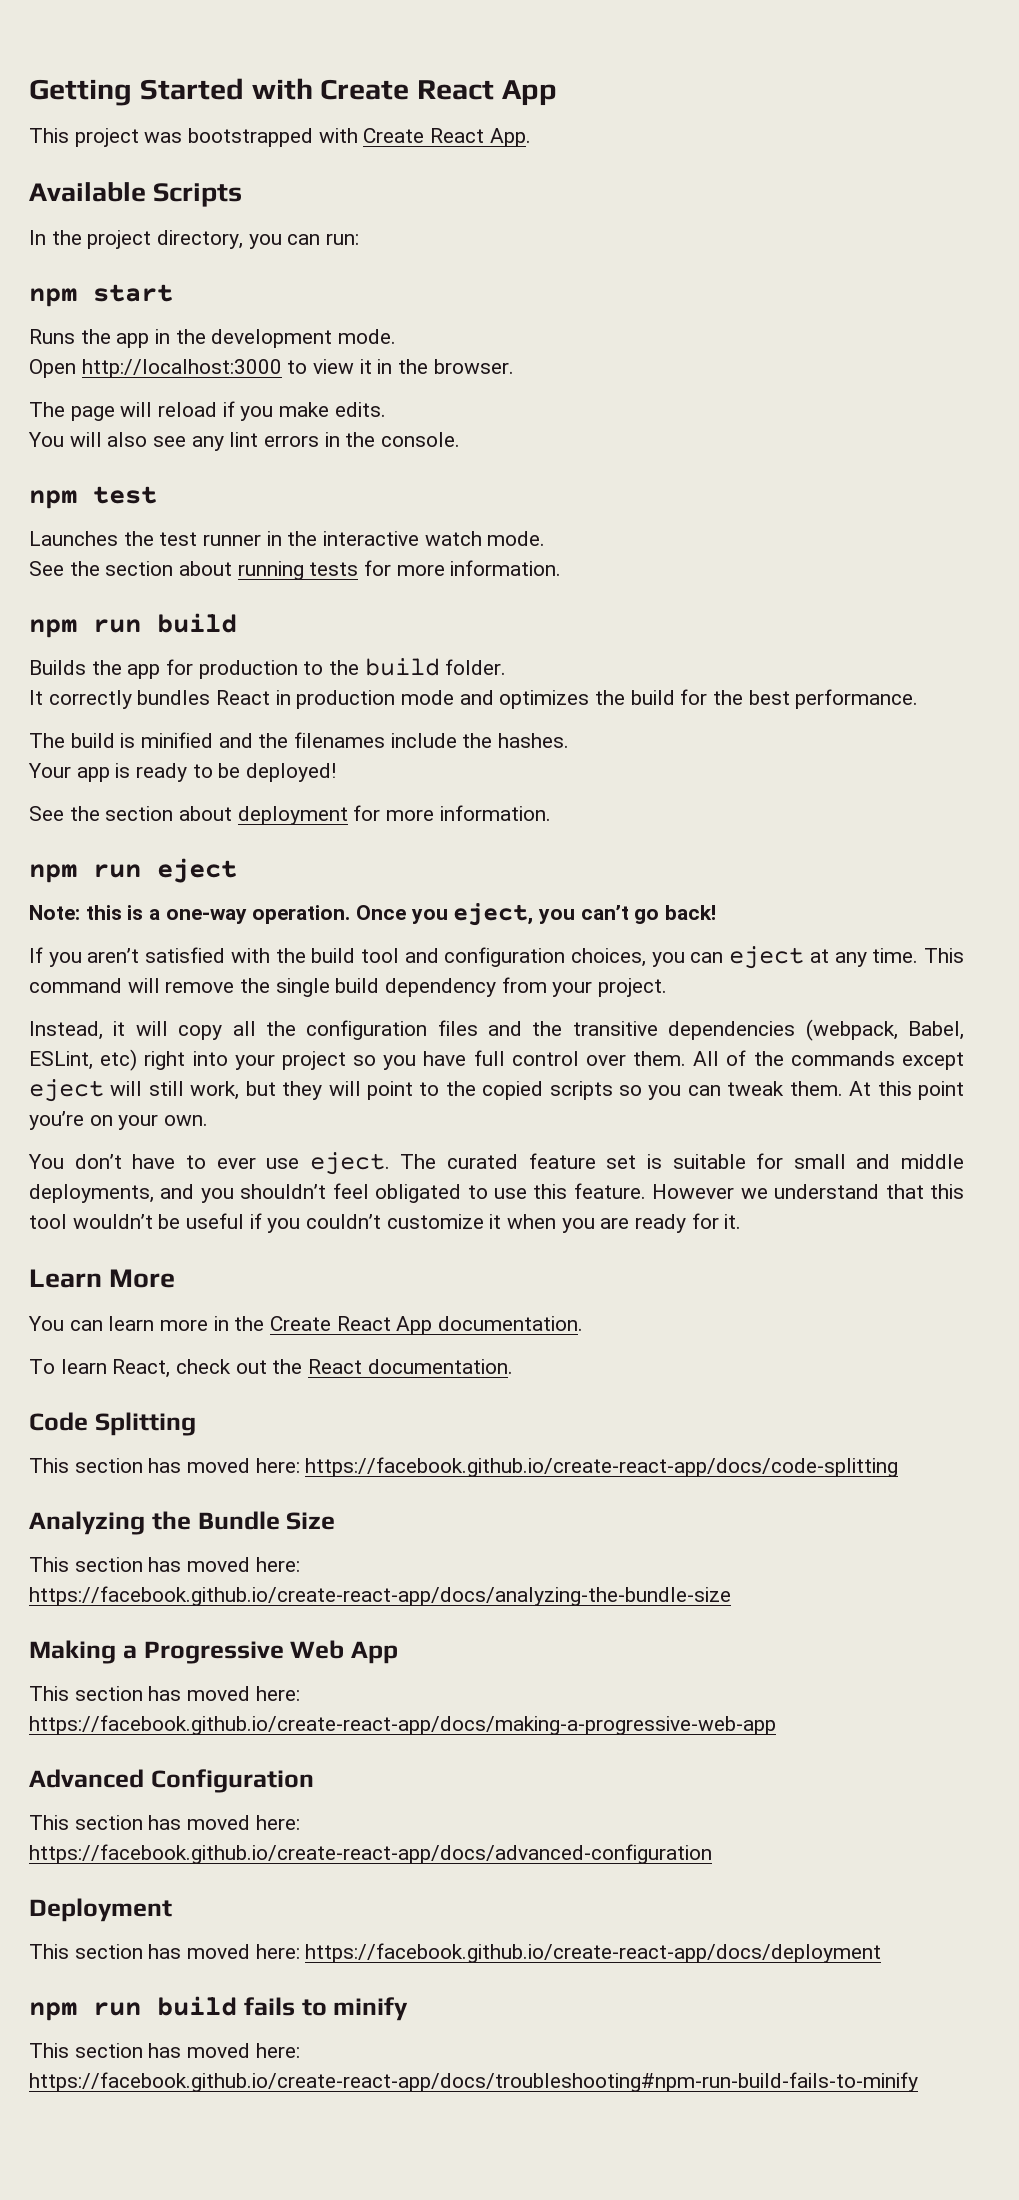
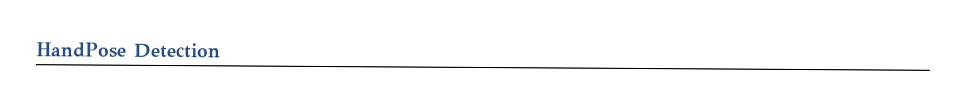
[29,78,558,106] [29,128,531,147] [29,182,243,207] [29,230,360,249] [29,284,173,307] [29,329,397,348] [29,359,514,378] [29,401,386,421] [28,432,461,451] [29,486,157,509] [29,531,546,546] [29,560,562,580] [29,613,237,638] [29,658,507,679] [29,689,919,709] [29,732,570,748] [28,763,337,782] [29,805,551,825] [29,858,237,883] [29,903,717,926] [29,946,965,969] [29,977,668,997] [29,1019,964,1041] [29,1049,964,1071] [29,1079,965,1102] [29,1111,209,1130] [28,1152,964,1175] [29,1183,965,1203] [29,1213,742,1233] [29,1269,176,1288] [28,1316,584,1335] [29,1359,513,1378] [29,1412,196,1436] [29,1457,899,1477] [29,1511,336,1535] [29,1557,300,1572] [29,1586,731,1606] [29,1640,398,1664] [29,1686,300,1701] [29,1715,776,1735] [29,1769,314,1793] [29,1815,300,1830] [29,1844,712,1864] [29,1898,172,1922] [29,1943,882,1963] [29,1996,409,2021] [29,2043,300,2058] [29,2072,918,2092] Getting Started with Create React App // This project was bootstrapped with Create React App. // Available Scripts // In the project directory, you can run: // npm start // Runs the app in the development mode. // Open http://localhost:3000 to view it in the browser. // The page will reload if you make edits. // You will also see any lint errors in the console. // npm test // Launches the test runner in the interactive watch mode. // See the section about running tests for more information. // npm run build // Builds the app for production to the build folder. // It correctly bundles React in production mode and optimizes the build for the best performance. // The build is minified and the filenames include the hashes. // Your app is ready to be deployed! // See the section about deployment for more information. // npm run eject // Note: this is a one-way operation. Once you eject, you can’t go back! // If you aren’t satisfied with the build tool and configuration choices, you can eject at any time. This command will remove the single build dependency from your project. // Instead, it will copy all the configuration files and the transitive dependencies (webpack, Babel, ESLint, etc) right into your project so you have full control over them. All of the commands except eject will still work, but they will point to the copied scripts so you can tweak them. At this point you’re on your own. // You don’t have to ever use eject. The curated feature set is suitable for small and middle deployments, and you shouldn’t feel obligated to use this feature. However we understand that this tool wouldn’t be useful if you couldn’t customize it when you are ready for it. // Learn More // You can learn more in the Create React App documentation. // To learn React, check out the React documentation. // Code Splitting // This section has moved here: https://facebook.github.io/create-react-app/docs/code-splitting // Analyzing the Bundle Size // This section has moved here: https://facebook.github.io/create-react-app/docs/analyzing-the-bundle-size // Making a Progressive Web App // This section has moved here: https://facebook.github.io/create-react-app/docs/making-a-progressive-web-app // Advanced Configuration // This section has moved here: https://facebook.github.io/create-react-app/docs/advanced-configuration // Deployment // This section has moved here: https://facebook.github.io/create-react-app/docs/deployment // npm run build fails to minify // This section has moved here: https://facebook.github.io/create-react-app/docs/troubleshooting#npm-run-build-fails-to-minify -> [35,42,221,59] HandPose Detection

